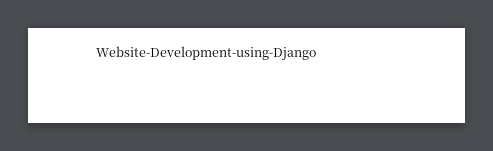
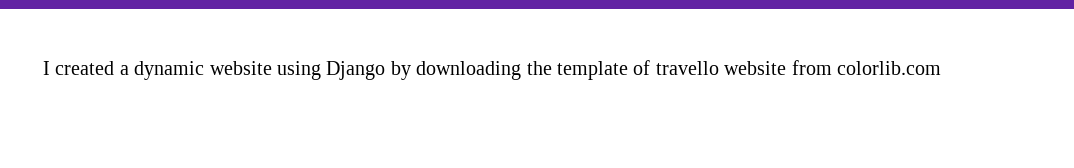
[96,46,316,61] Website-Development-using-Django -> [43,60,941,80] I created a dynamic website using Django by downloading the template of travello website from colorlib.com

